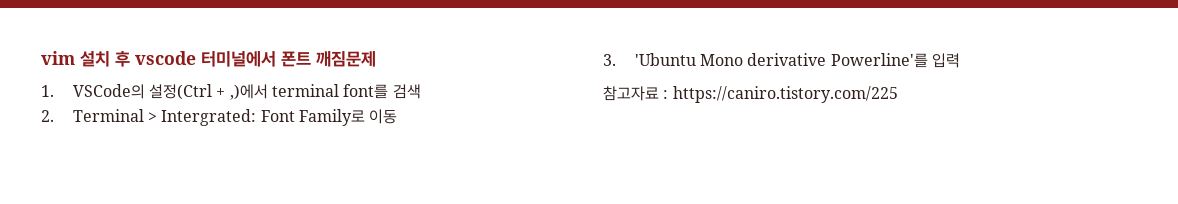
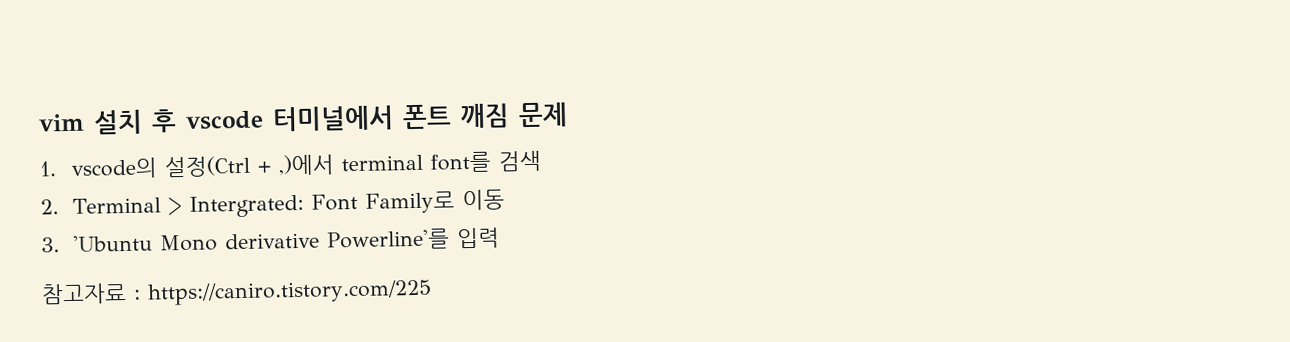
[316,51,376,67] 깨짐문제 -> [460,102,568,129] 깨짐 문제
[72,84,145,99] VSCode의 -> [71,157,159,179] vscode의

